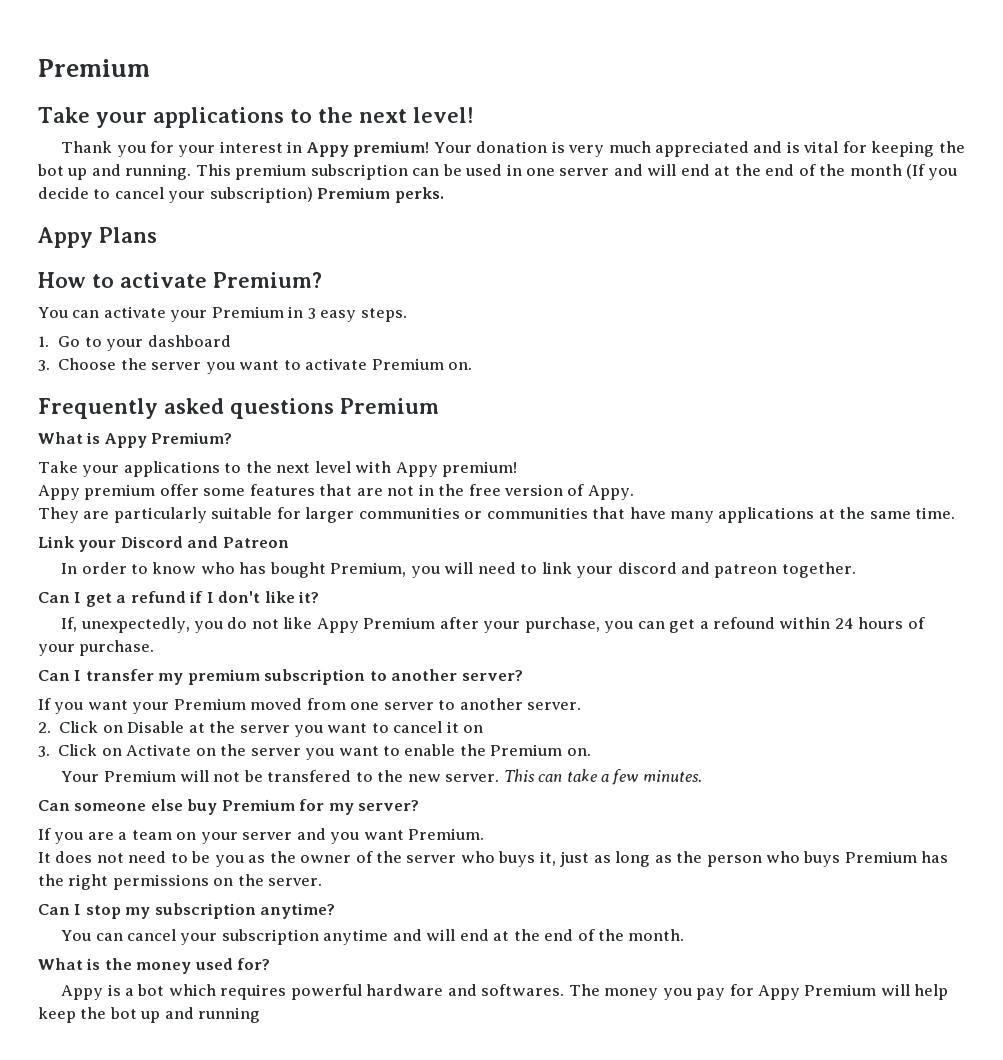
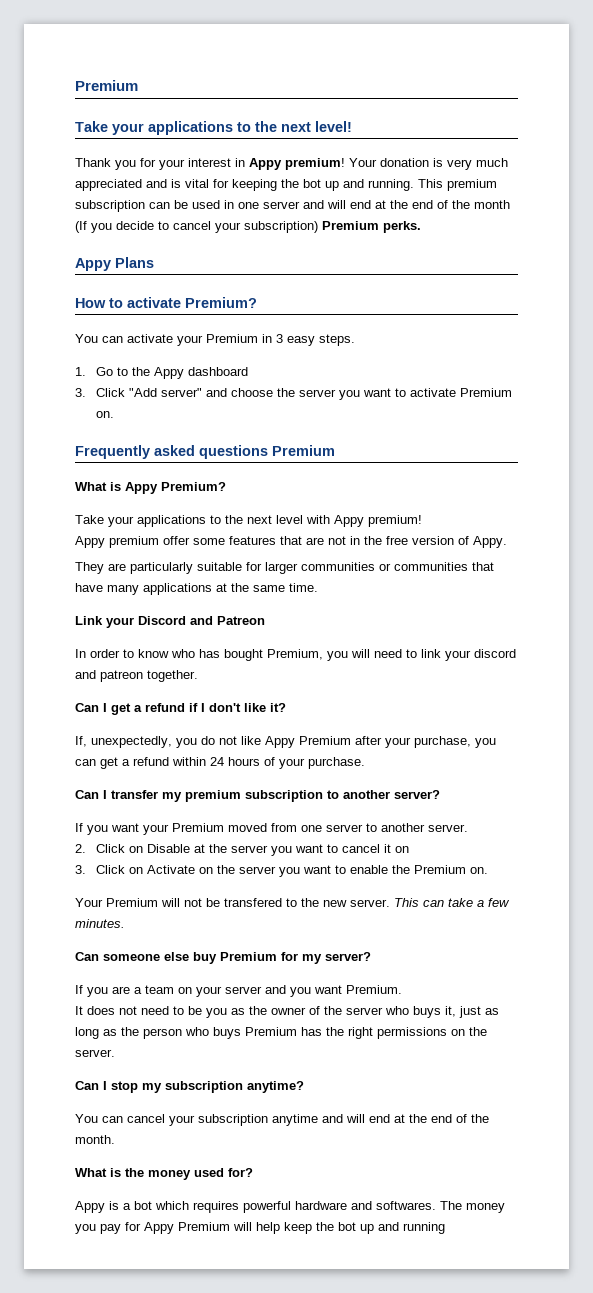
[106,339,144,351] your -> [131,367,184,379] the Appy
[58,358,117,370] Choose -> [95,388,273,397] Click "Add server" and choose
[712,617,775,629] refound -> [133,757,169,766] refund

